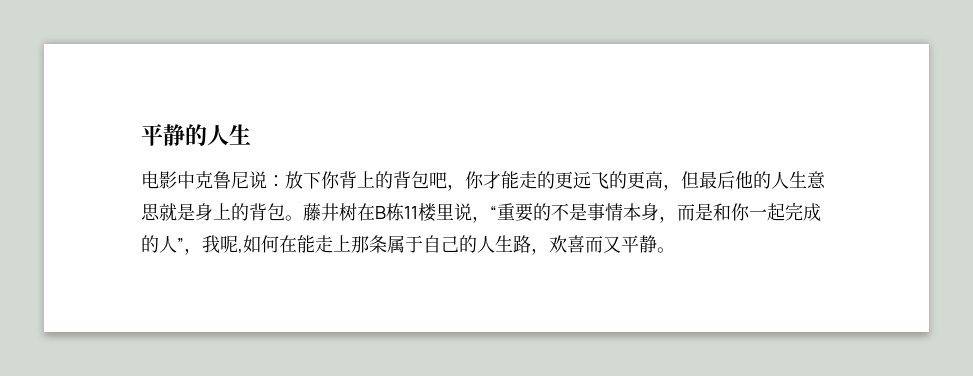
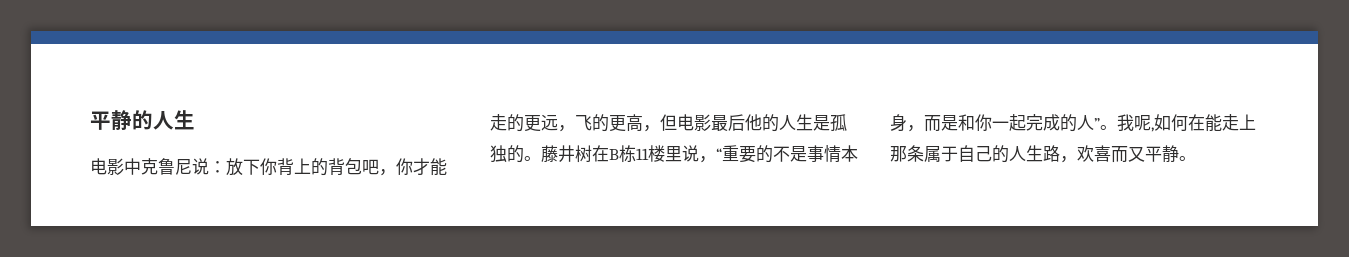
(591, 180) none -> [558,125,575,132] ，
(699, 180) none -> [677,114,711,131] 电影
[807,171,826,189] [141,203,285,221] 意思就是身上的背包 -> [813,114,847,132] [490,145,524,163] 是孤独的
[184,248,202,255] ， -> [1100,125,1117,130] 。

